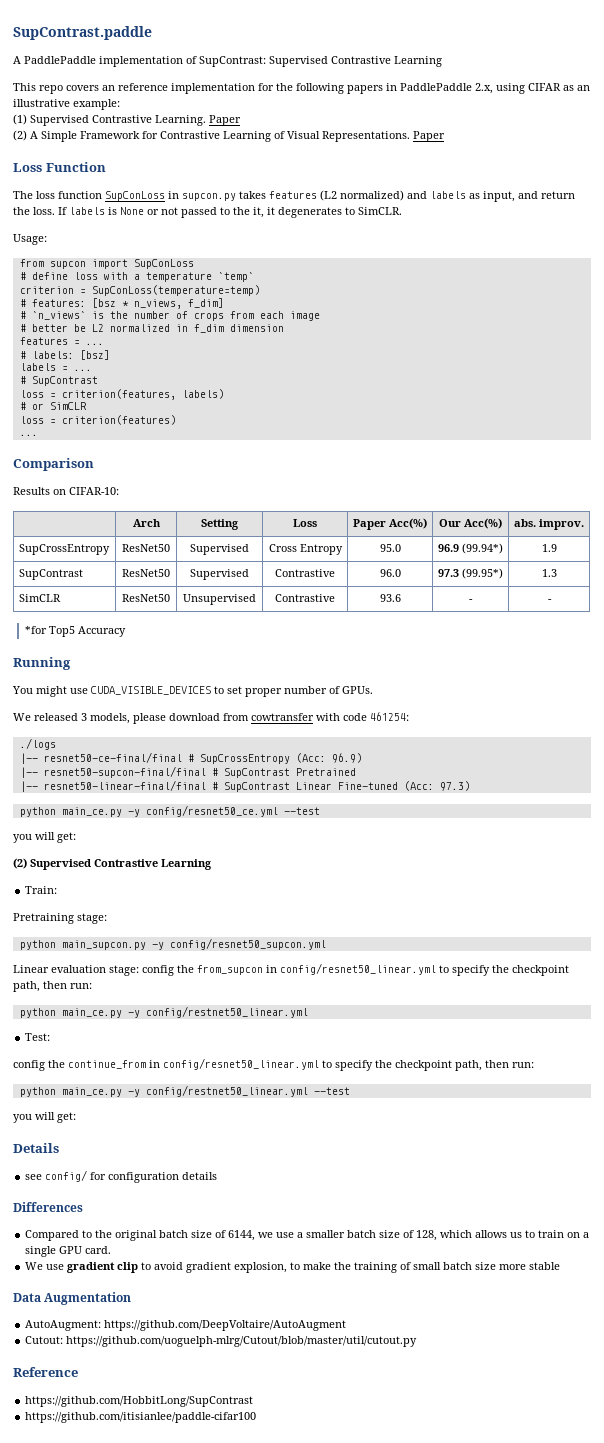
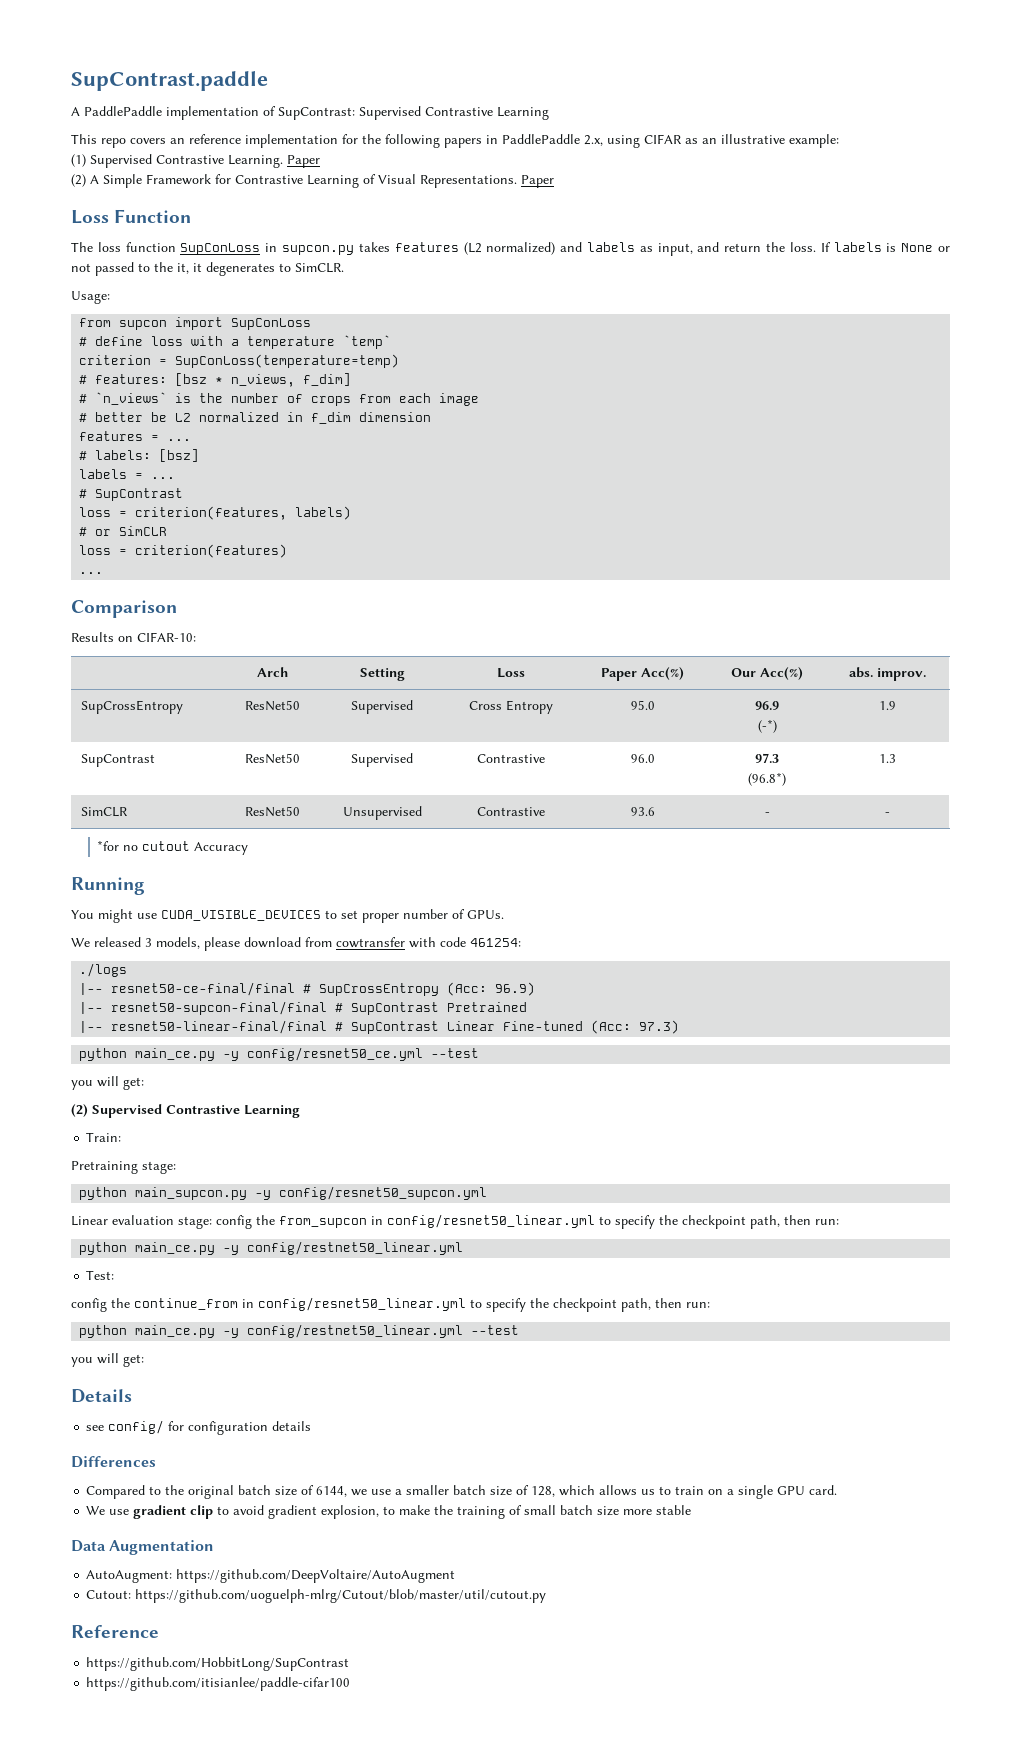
[462,543,503,554] (99.94*) -> [757,719,777,733] // (-*)
[462,568,503,579] (99.95*) -> [748,772,786,786] // (96.8*)
[49,626,76,637] Top5 -> [123,841,191,851] no cutout

